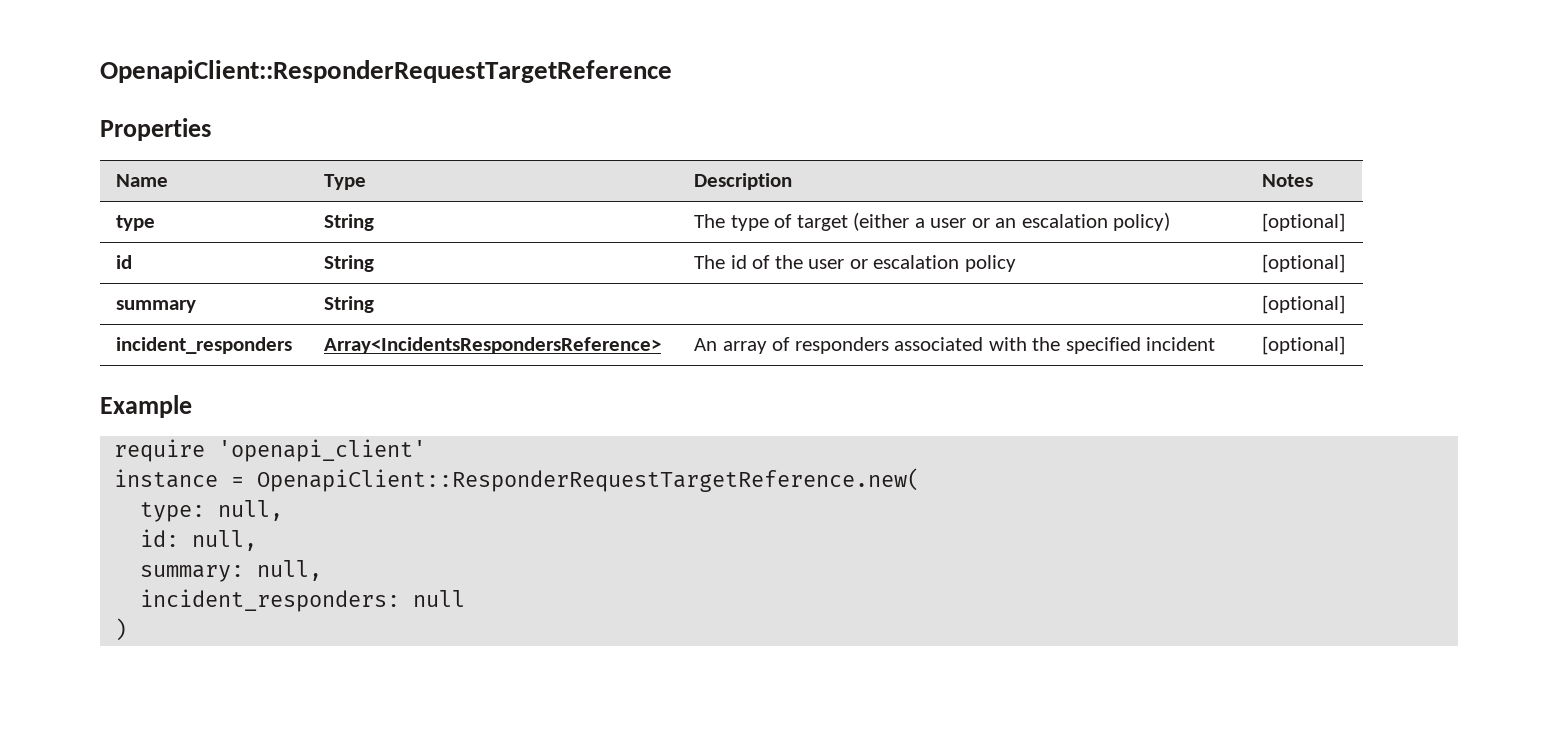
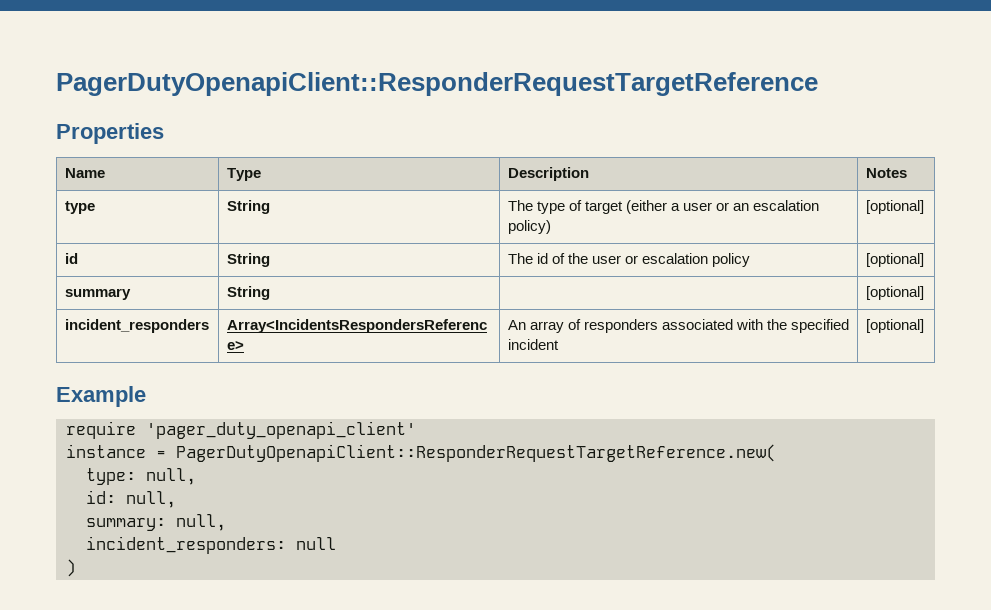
[100,60,672,83] OpenapiClient::ResponderRequestTargetReference -> [56,72,818,96] PagerDutyOpenapiClient::ResponderRequestTargetReference
[217,439,426,462] 'openapi_client' -> [145,421,416,439] 'pager_duty_openapi_client'
[256,468,920,492] OpenapiClient::ResponderRequestTargetReference.new( -> [175,444,776,462] PagerDutyOpenapiClient::ResponderRequestTargetReference.new(

